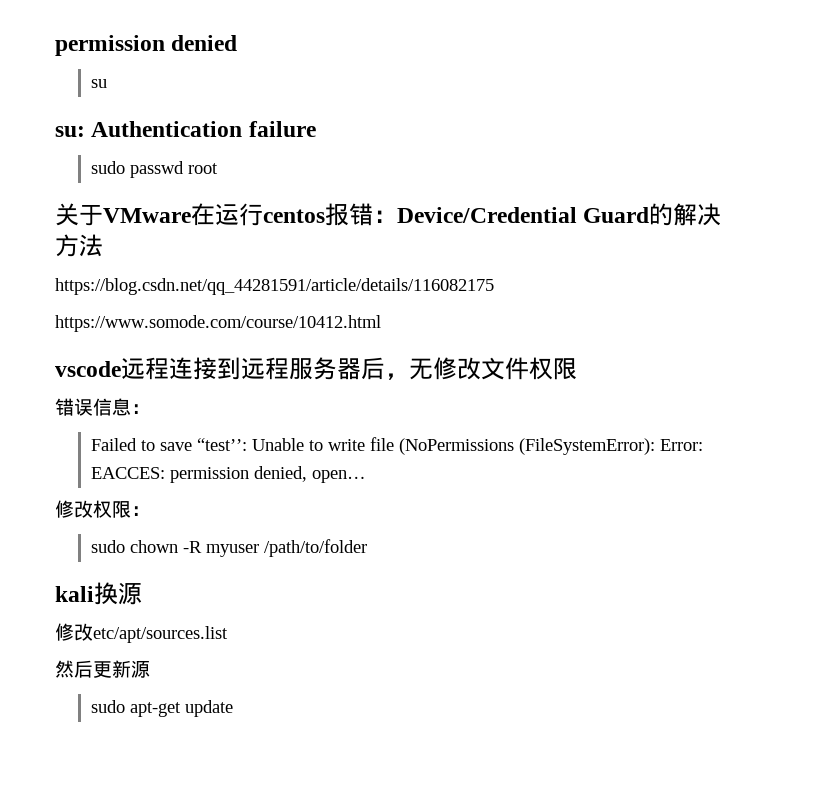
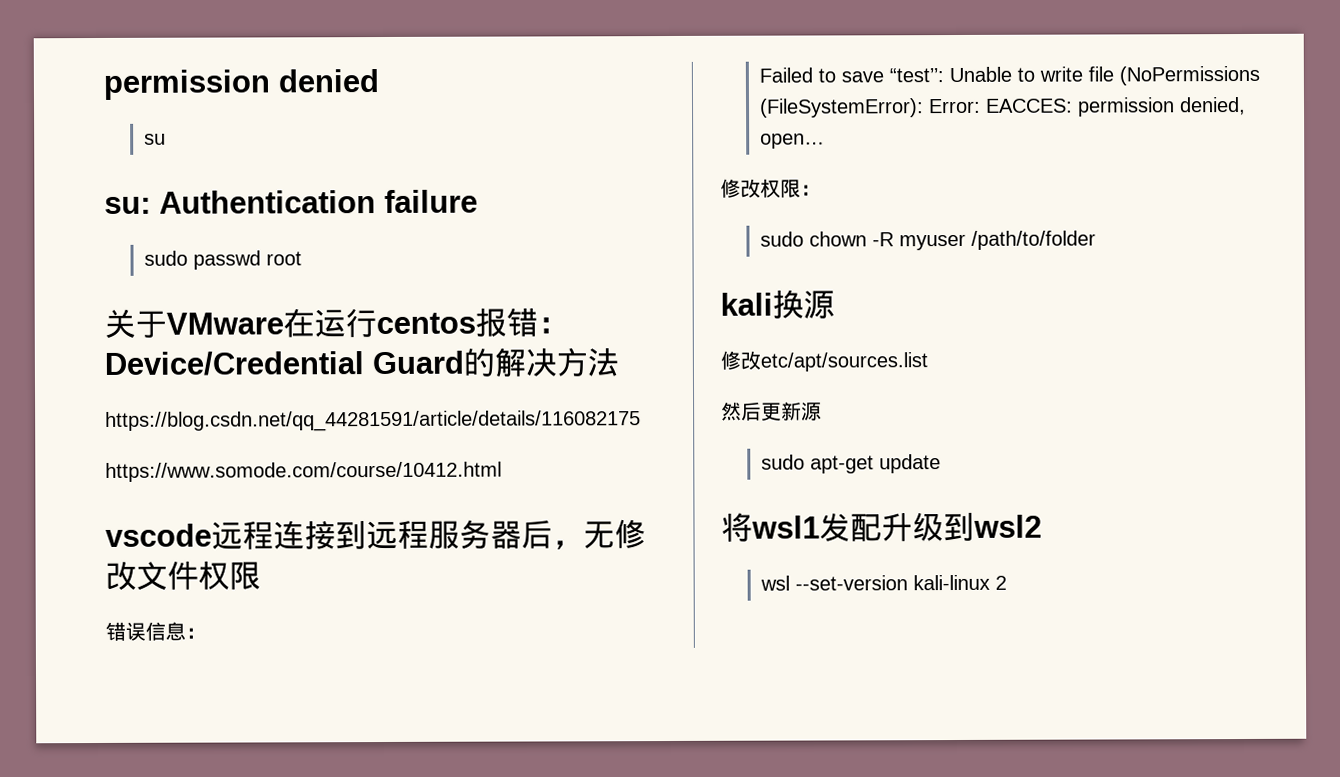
(233, 708) none -> [721,511,1042,542] [759,574,1007,591] // 将wsl1发配升级到wsl2 // wsl --set-version kali-linux 2

